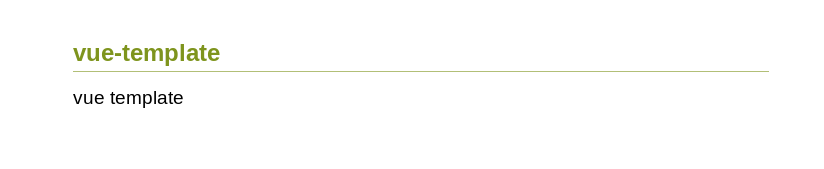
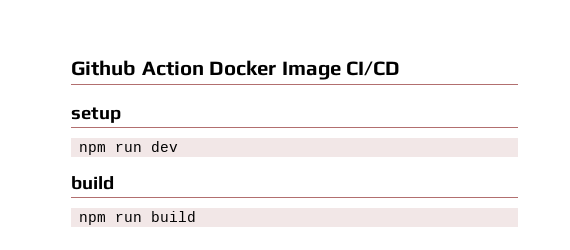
[73,44,220,66] [73,91,185,108] vue-template // vue template -> [71,60,401,80] [71,107,121,123] [78,141,178,155] [71,176,114,190] [78,211,196,225] Github Action Docker Image CI/CD // setup // npm run dev // build // npm run build

